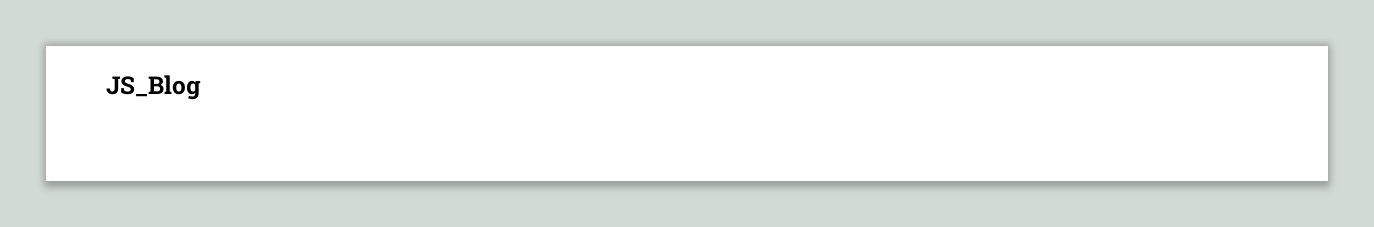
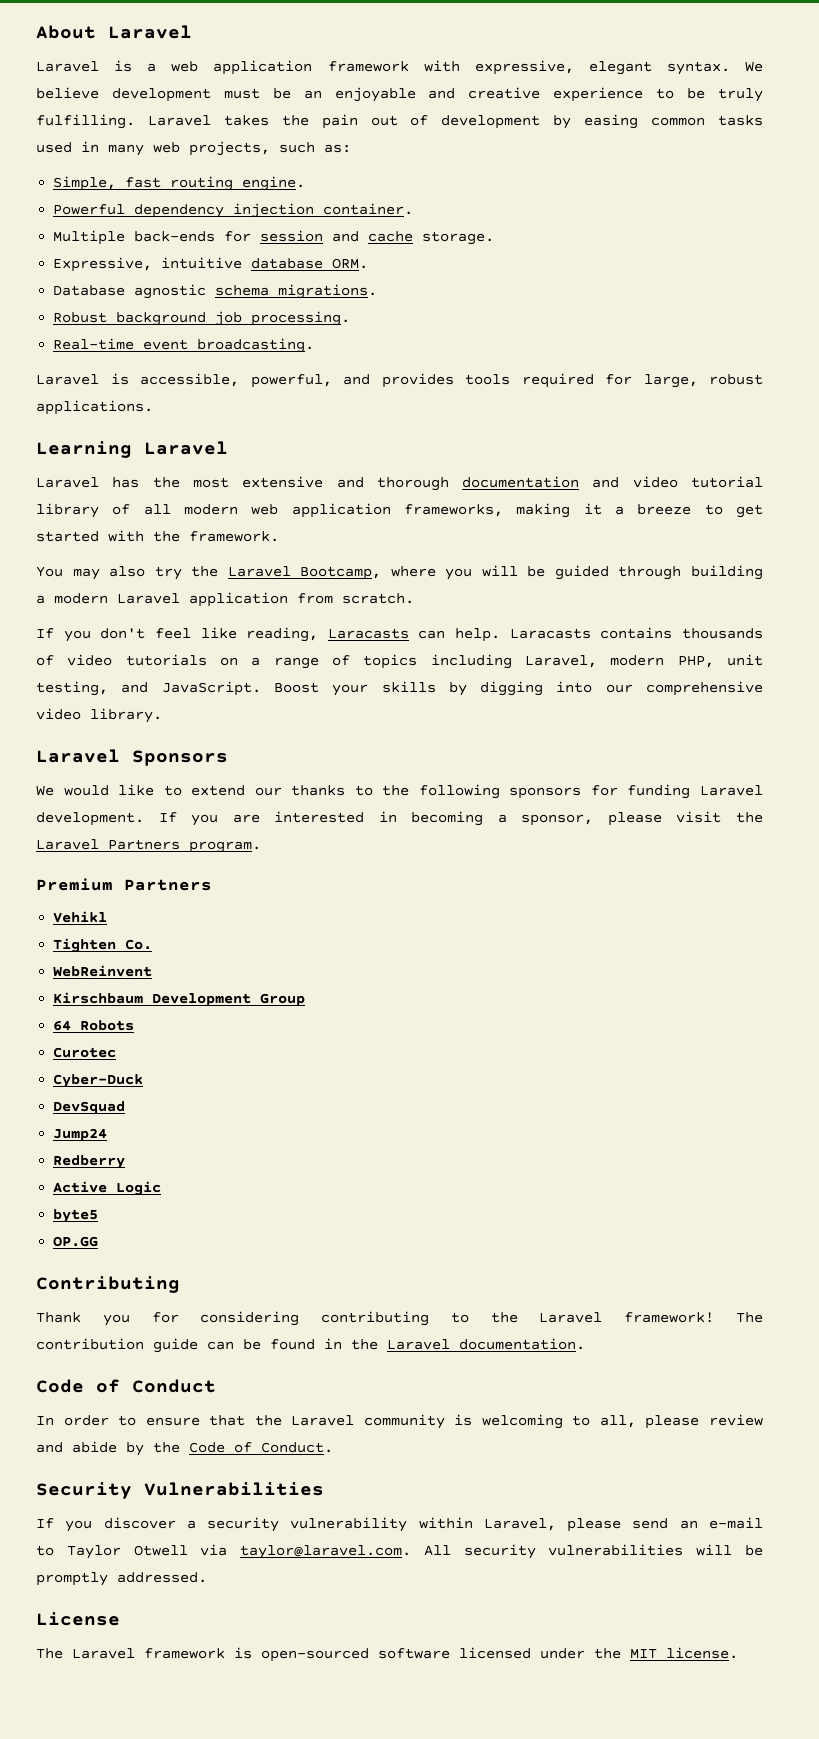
[106,75,201,100] JS_Blog -> [36,25,192,39] [36,60,764,75] [36,87,763,102] [36,114,763,129] [36,141,351,156] [53,176,306,191] [53,203,414,218] [53,230,495,245] [53,257,369,272] [53,284,378,299] [53,311,351,326] [53,338,315,353] [36,373,763,388] [36,400,153,415] [36,441,228,458] [36,476,763,491] [36,503,764,518] [36,530,279,542] [36,565,763,580] [36,592,414,607] [36,627,763,642] [36,654,764,669] [36,681,763,696] [36,708,162,723] [36,749,228,766] [36,784,764,799] [36,811,763,826] [36,839,261,853] [36,878,212,891] [53,911,108,923] [53,938,153,953] [53,965,153,977] [53,992,306,1006] [53,1020,135,1031] [53,1047,117,1058] [53,1074,144,1088] [53,1101,126,1114] [53,1128,108,1141] [53,1155,126,1169] [53,1181,162,1196] [53,1209,99,1223] [53,1236,99,1247] [36,1276,180,1293] [36,1311,763,1326] [36,1338,585,1353] [36,1379,216,1393] [36,1414,764,1429] [36,1441,333,1456] [36,1482,324,1499] [36,1517,763,1532] [36,1544,764,1559] [36,1572,207,1586] [36,1612,120,1626] [36,1647,738,1662] About Laravel // Laravel is a web application framework with expressive, elegant syntax. We believe development must be an enjoyable and creative experience to be truly fulfilling. Laravel takes the pain out of development by easing common tasks used in many web projects, such as: // Simple, fast routing engine. // Powerful dependency injection container. // Multiple back-ends for session and cache storage. // Expressive, intuitive database ORM. // Database agnostic schema migrations. // Robust background job processing. // Real-time event broadcasting. // Laravel is accessible, powerful, and provides tools required for large, robust applications. // Learning Laravel // Laravel has the most extensive and thorough documentation and video tutorial library of all modern web application frameworks, making it a breeze to get started with the framework. // You may also try the Laravel Bootcamp, where you will be guided through building a modern Laravel application from scratch. // If you don't feel like reading, Laracasts can help. Laracasts contains thousands of video tutorials on a range of topics including Laravel, modern PHP, unit testing, and JavaScript. Boost your skills by digging into our comprehensive video library. // Laravel Sponsors // We would like to extend our thanks to the following sponsors for funding Laravel development. If you are interested in becoming a sponsor, please visit the Laravel Partners program. // Premium Partners // Vehikl // Tighten Co. // WebReinvent // Kirschbaum Development Group // 64 Robots // Curotec // Cyber-Duck // DevSquad // Jump24 // Redberry // Active Logic // byte5 // OP.GG // Contributing // Thank you for considering contributing to the Laravel framework! The contribution guide can be found in the Laravel documentation. // Code of Conduct // In order to ensure that the Laravel community is welcoming to all, please review and abide by the Code of Conduct. // Security Vulnerabilities // If you discover a security vulnerability within Laravel, please send an e-mail to Taylor Otwell via taylor@laravel.com. All security vulnerabilities will be promptly addressed. // License // The Laravel framework is open-sourced software licensed under the MIT license.

